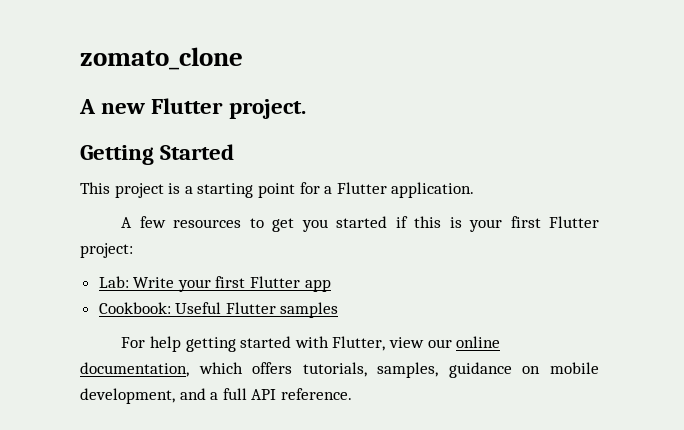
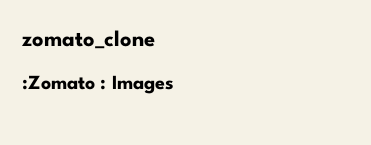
[79,98,306,119] [80,144,235,165] [80,182,475,198] [121,216,599,232] [80,243,133,258] [98,276,331,292] [98,302,339,318] [121,336,501,352] [80,362,599,378] [80,388,352,404] A new Flutter project. // Getting Started // This project is a starting point for a Flutter application. // A few resources to get you started if this is your first Flutter project: // Lab: Write your first Flutter app // Cookbook: Useful Flutter samples // For help getting started with Flutter, view our online documentation, which offers tutorials, samples, guidance on mobile development, and a full API reference. -> [22,75,174,94] :Zomato : Images

